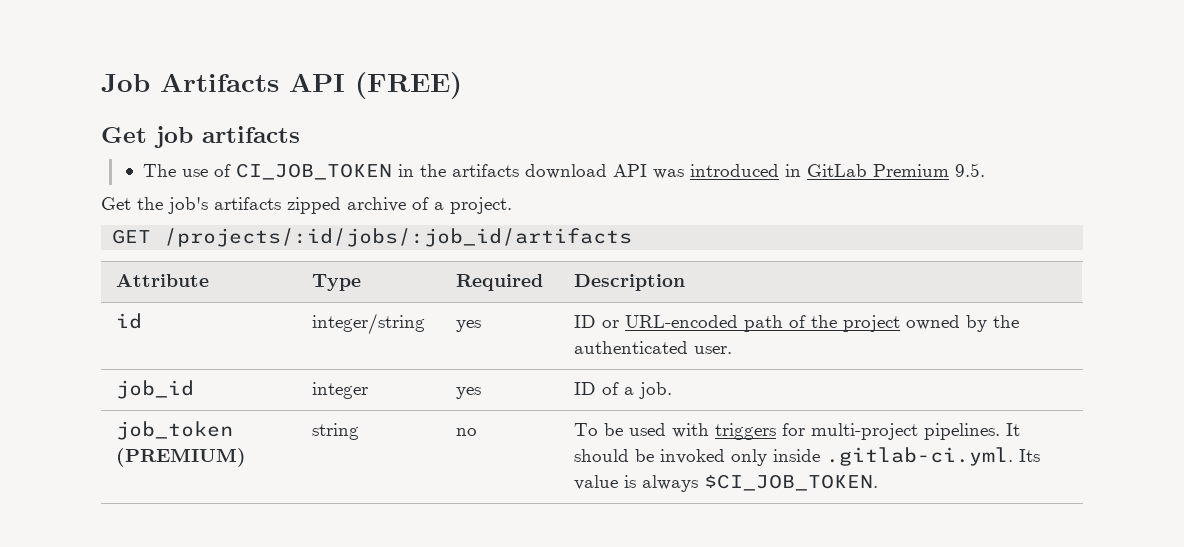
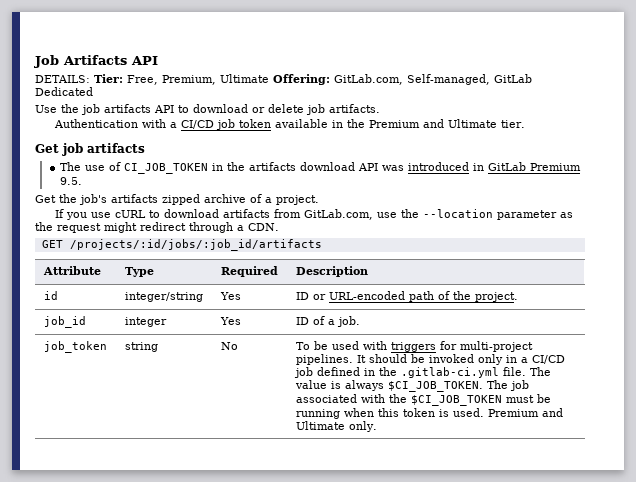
[355,72,462,99] (FREE) -> [35,74,532,85] [35,87,93,96] [35,104,380,115] [54,119,526,130] // DETAILS: Tier: Free, Premium, Ultimate Offering: GitLab.com, Self-managed, GitLab Dedicated // Use the job artifacts API to download or delete job artifacts. // Authentication with a CI/CD job token available in the Premium and Ultimate tier.
(512, 205) none -> [55,209,574,220] [35,222,279,233] // If you use cURL to download artifacts from GitLab.com, use the --location parameter as the request might redirect through a CDN.
[455,320,481,332] yes -> [219,292,241,300] Yes
[842,315,1019,332] [573,341,732,354] project owned by the authenticated user. -> [474,292,518,302] project.
[455,387,481,399] yes -> [219,317,241,325] Yes
[115,448,246,467] (PREMIUM) -> (107, 347) none
[455,428,477,436] no -> [220,342,238,350] No
[772,447,1040,466] [573,474,878,492] inside .gitlab-ci.yml. Its value is always $CI_JOB_TOKEN. -> [505,355,565,364] [293,367,551,378] [294,380,529,392] [295,394,551,406] [295,408,563,419] [295,421,377,432] in a CI/CD job defined in the .gitlab-ci.yml file. The value is always $CI_JOB_TOKEN. The job associated with the $CI_JOB_TOKEN must be running when this token is used. Premium and Ultimate only.

